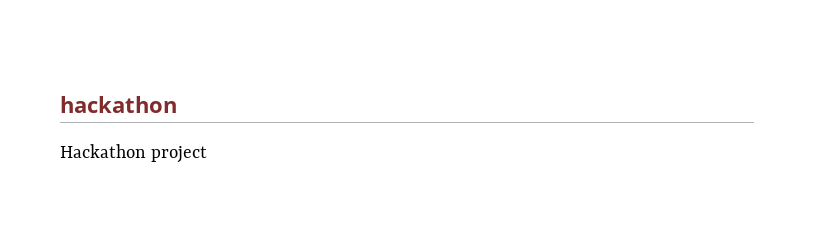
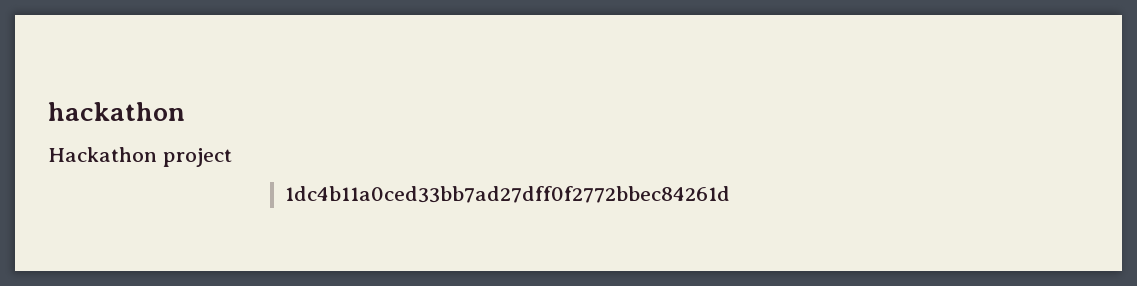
(208, 154) none -> [285,186,731,203] // 1dc4b11a0ced33bb7ad27dff0f2772bbec84261d

